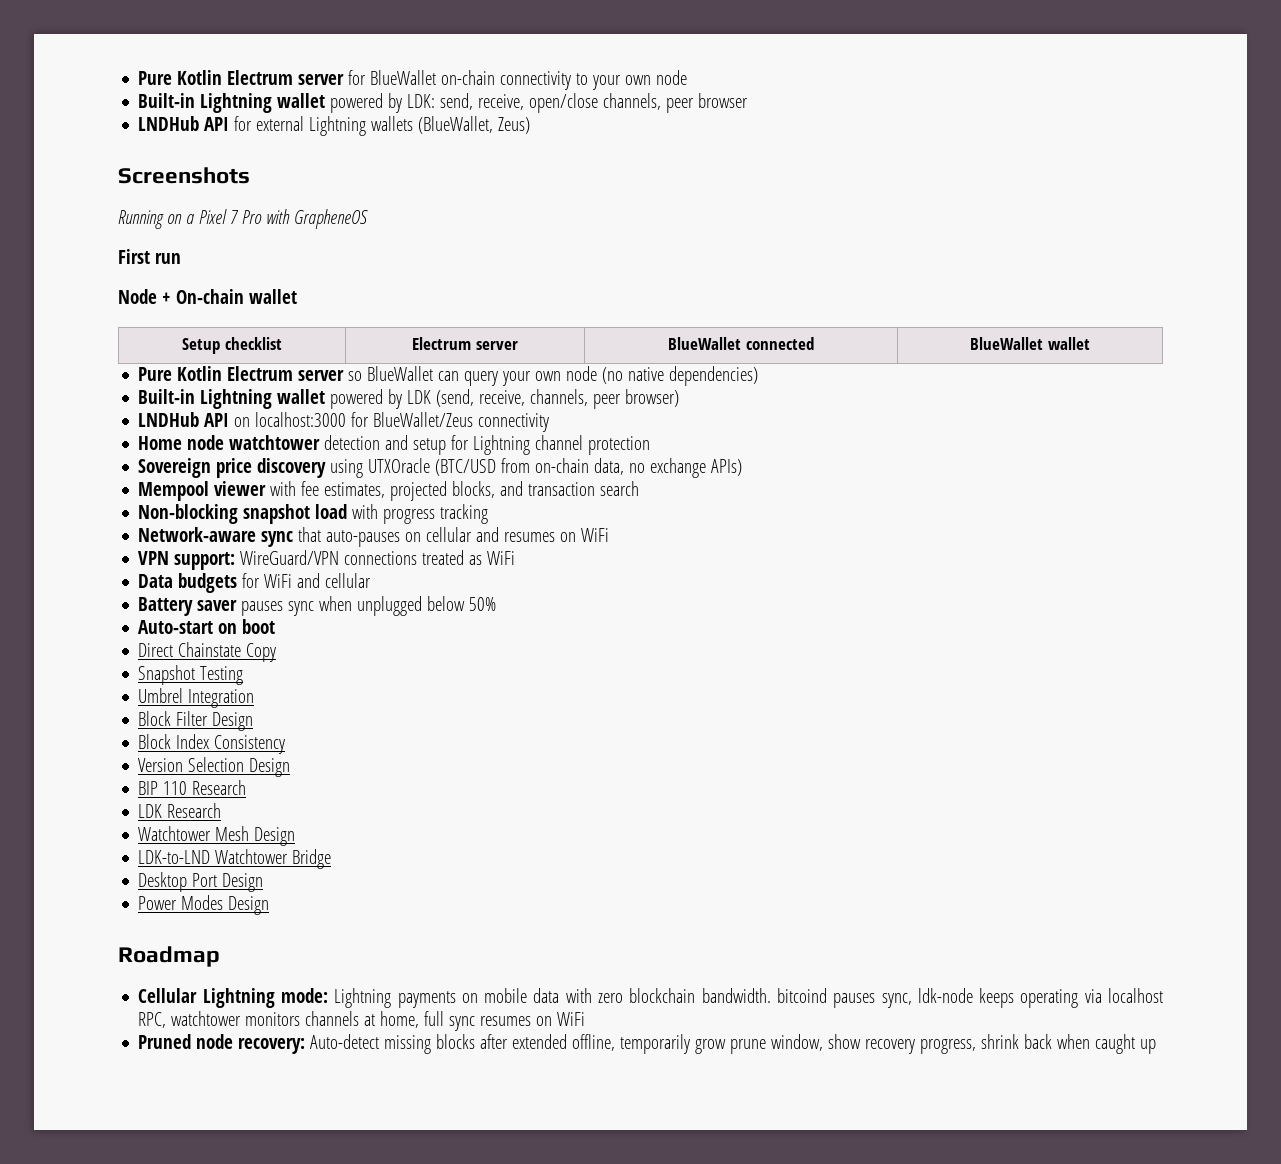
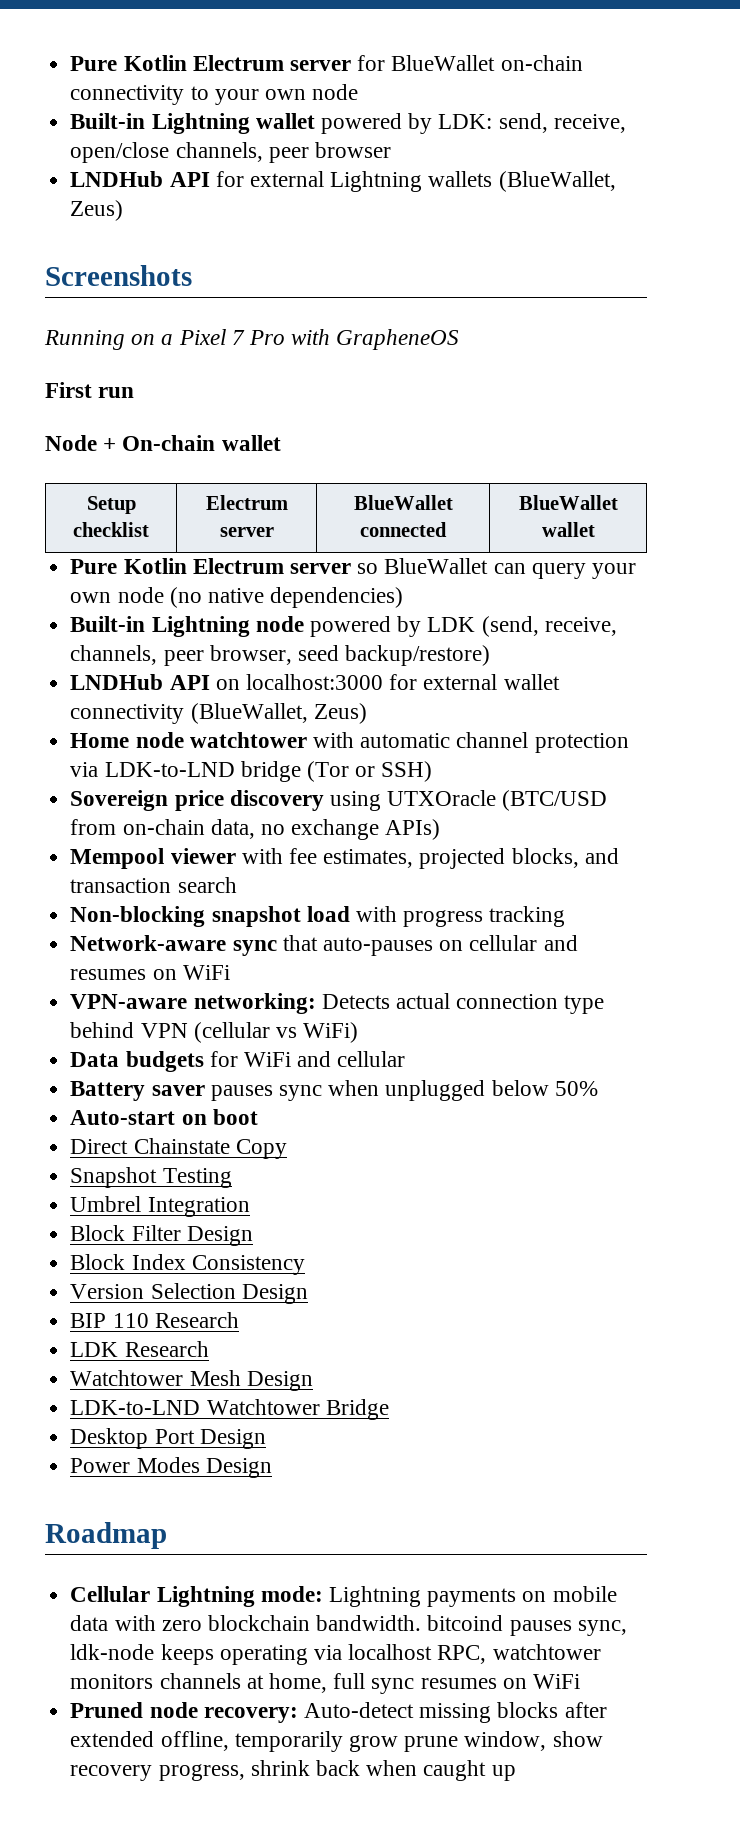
[277,389,326,404] wallet -> [255,616,304,632] node
[625,389,680,407] browser) -> [209,645,491,666] browser, seed backup/restore)
[373,412,550,432] BlueWallet/Zeus connectivity -> [423,674,560,690] [70,703,367,724] external wallet connectivity (BlueWallet, Zeus)
[324,435,651,455] detection and setup for Lightning channel protection -> [312,732,629,753] [70,761,433,782] with automatic channel protection via LDK-to-LND bridge (Tor or SSH)
[138,550,516,570] VPN support: WireGuard/VPN connections treated as WiFi -> [70,993,605,1014] [70,1022,359,1043] VPN-aware networking: Detects actual connection type behind VPN (cellular vs WiFi)

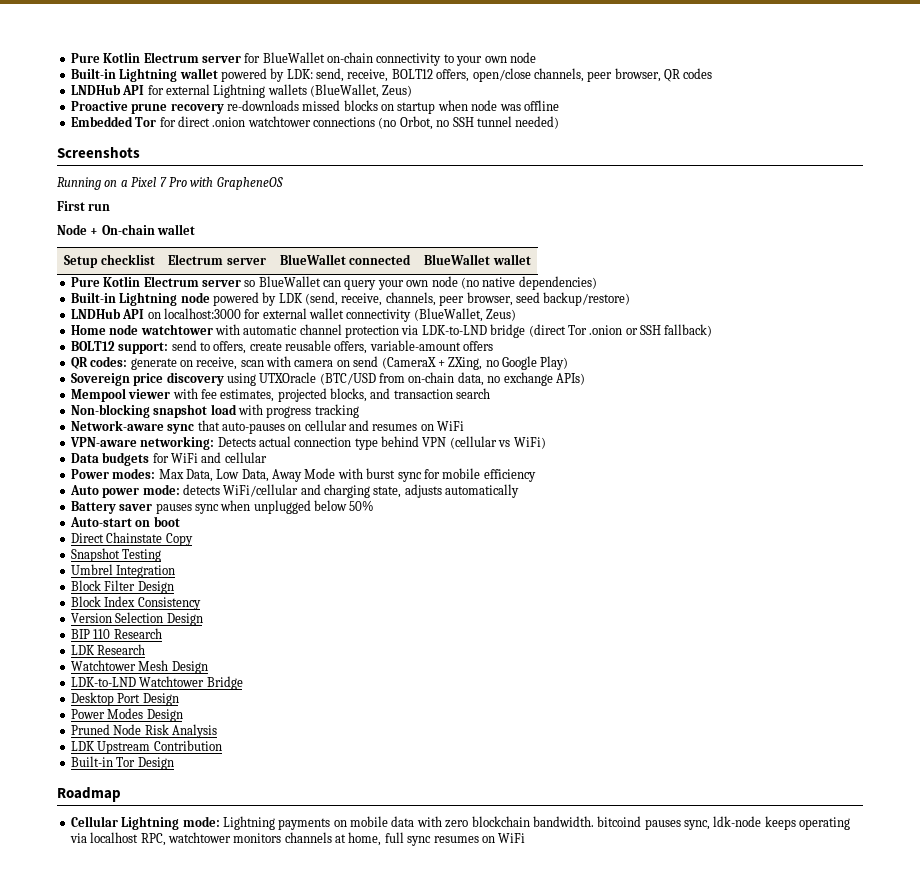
(626, 123) none -> [391,69,470,82] BOLT12 offers,
[314,142,391,158] browser -> [614,68,713,82] browser, QR codes
(124, 210) none -> [70,100,559,114] [70,116,560,130] // Proactive prune recovery re-downloads missed blocks on startup when node was offline // Embedded Tor for direct .onion watchtower connections (no Orbot, no SSH tunnel needed)
[306,761,433,782] (Tor or SSH) -> [528,324,713,337] [70,340,494,354] [70,356,569,370] (direct Tor .onion or SSH fallback) // BOLT12 support: send to offers, create reusable offers, variable-amount offers // QR codes: generate on receive, scan with camera on send (CameraX + ZXing, no Google Play)
(406, 1059) none -> [70,468,536,482] [69,484,520,498] // Power modes: Max Data, Low Data, Away Mode with burst sync for mobile efficiency // Auto power mode: detects WiFi/cellular and charging state, adjusts automatically
(272, 1468) none -> [70,724,217,738] [70,740,222,754] [70,756,174,770] // Pruned Node Risk Analysis // LDK Upstream Contribution // Built-in Tor Design
[70,1702,607,1723] [70,1731,603,1752] [70,1760,516,1781] // Pruned node recovery: Auto-detect missing blocks after extended offline, temporarily grow prune window, show recovery progress, shrink back when caught up -> (526, 838) none

